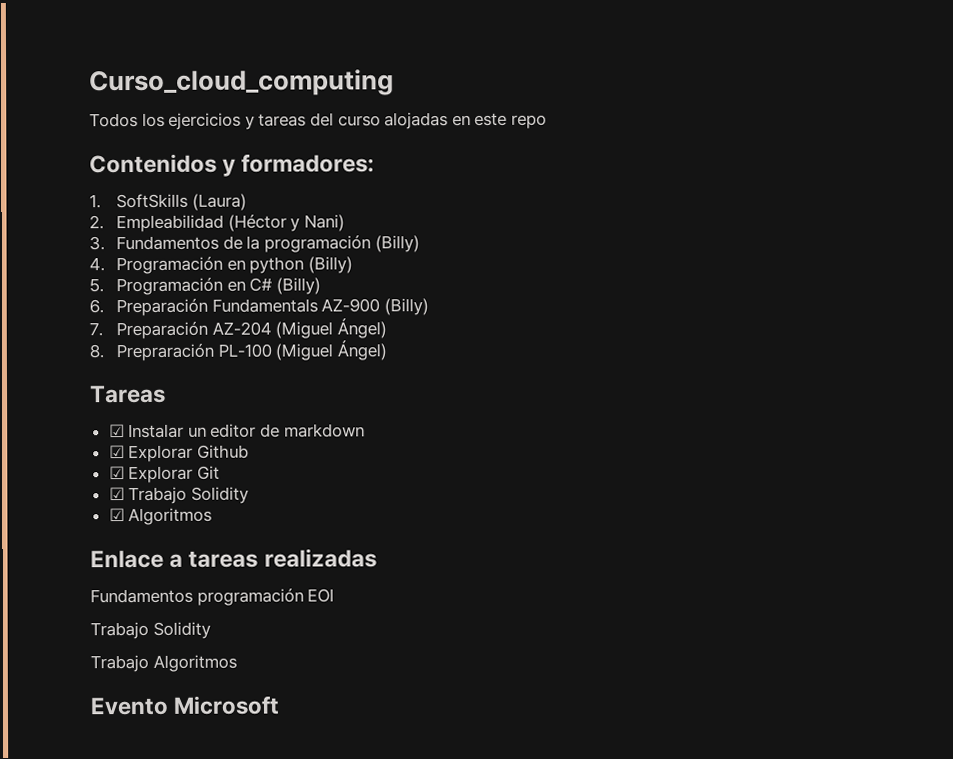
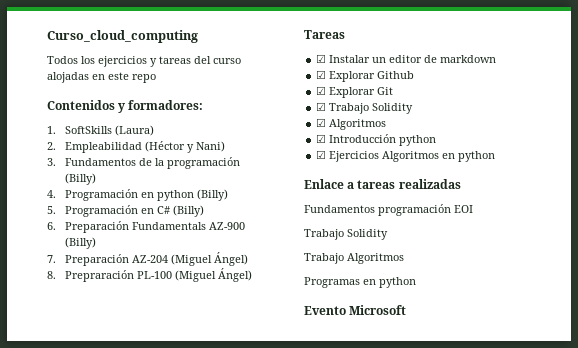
(213, 516) none -> [316,134,437,146] [316,150,496,162] // ☑ Introducción python // ☑ Ejercicios Algoritmos en python
(237, 663) none -> [304,277,416,288] // Programas en python

